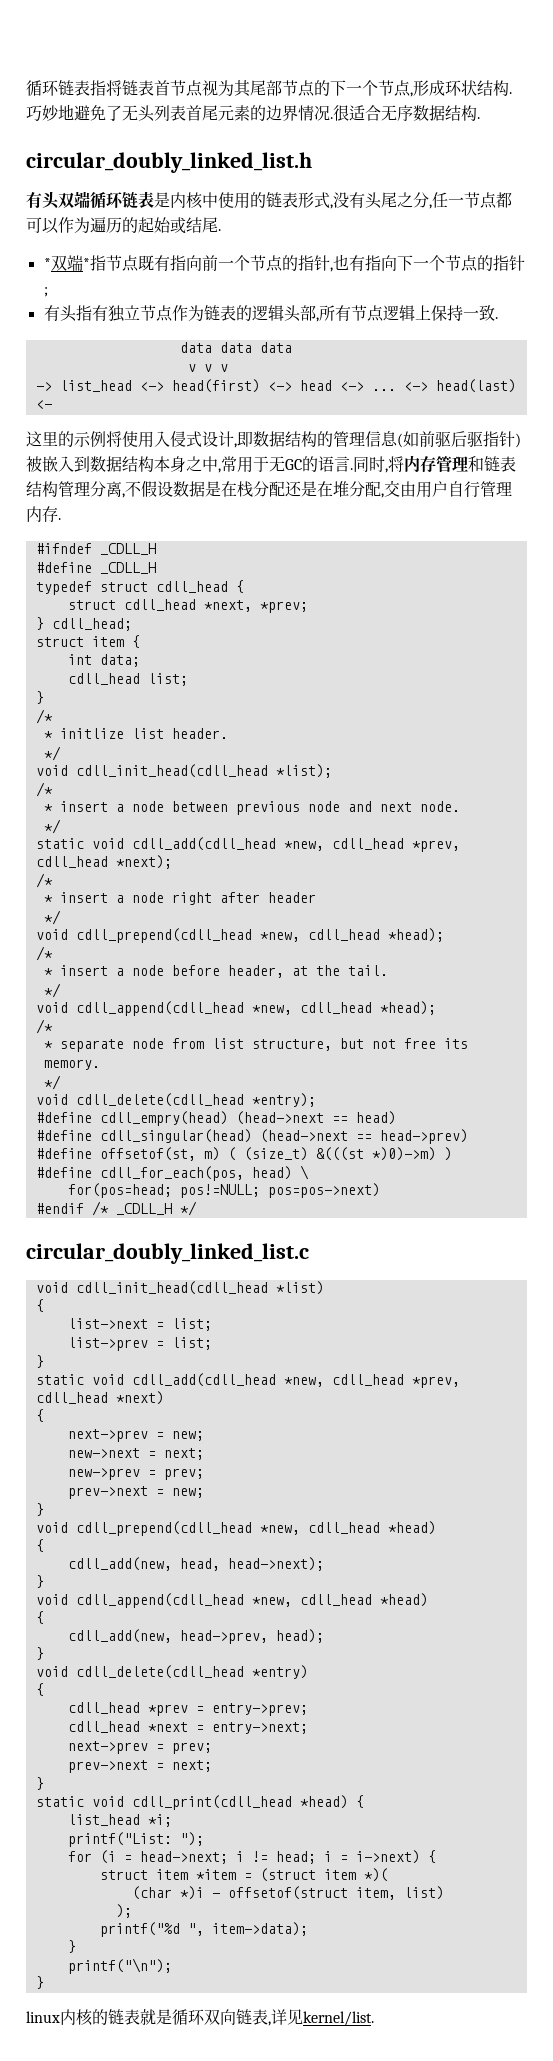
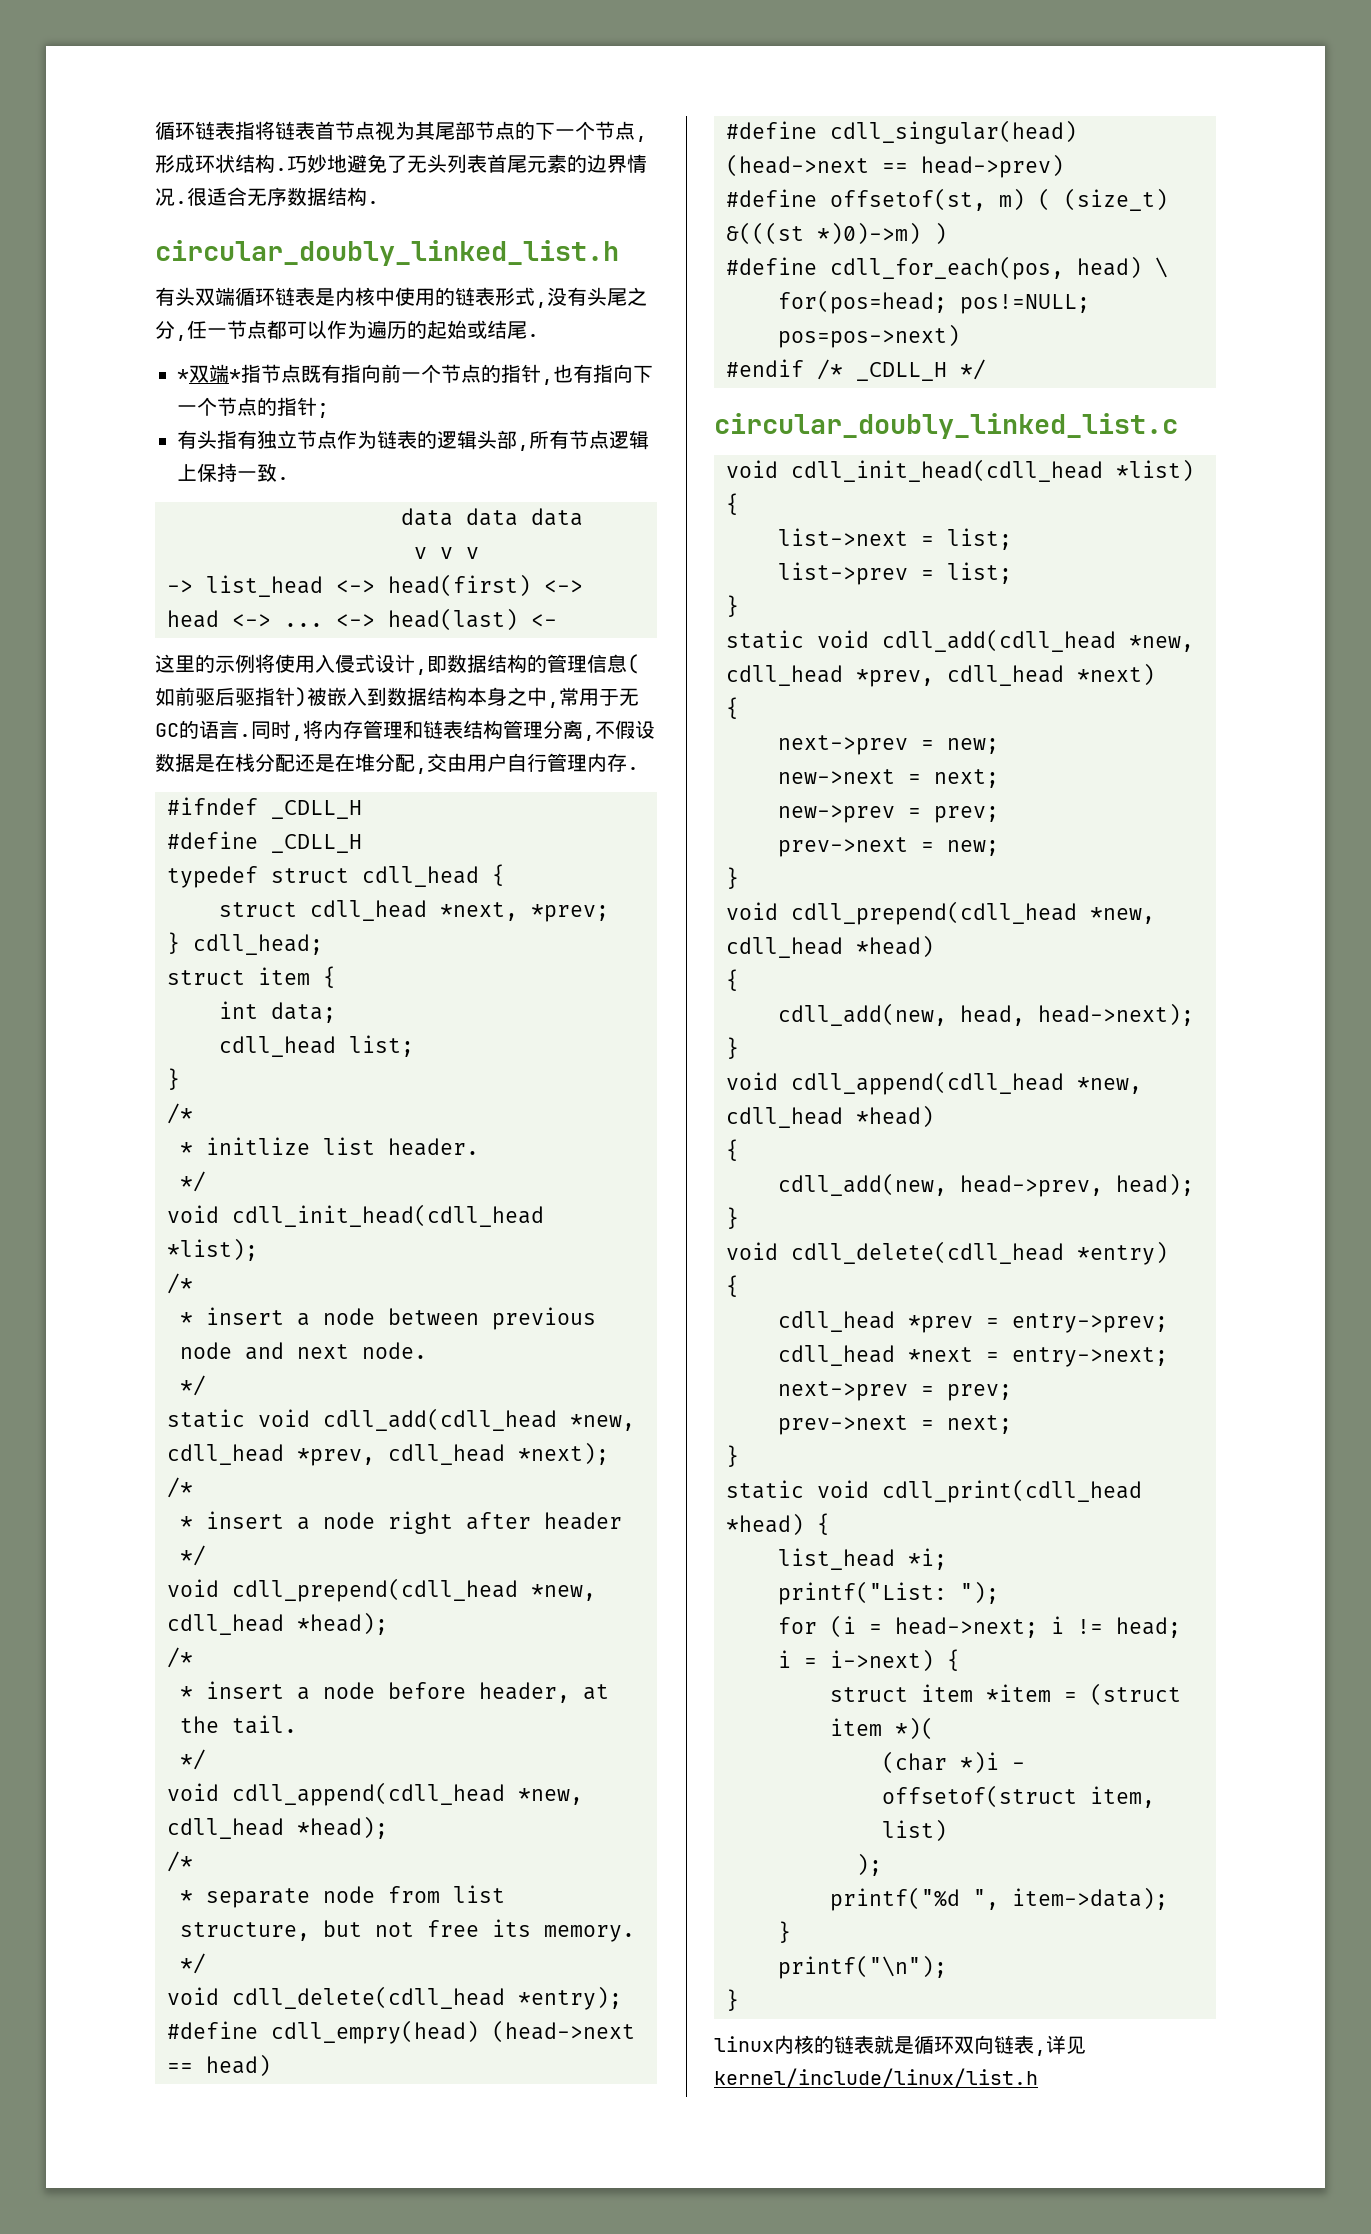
[303,2011,374,2026] kernel/list. -> [714,2068,1038,2087] kernel/include/linux/list.h

